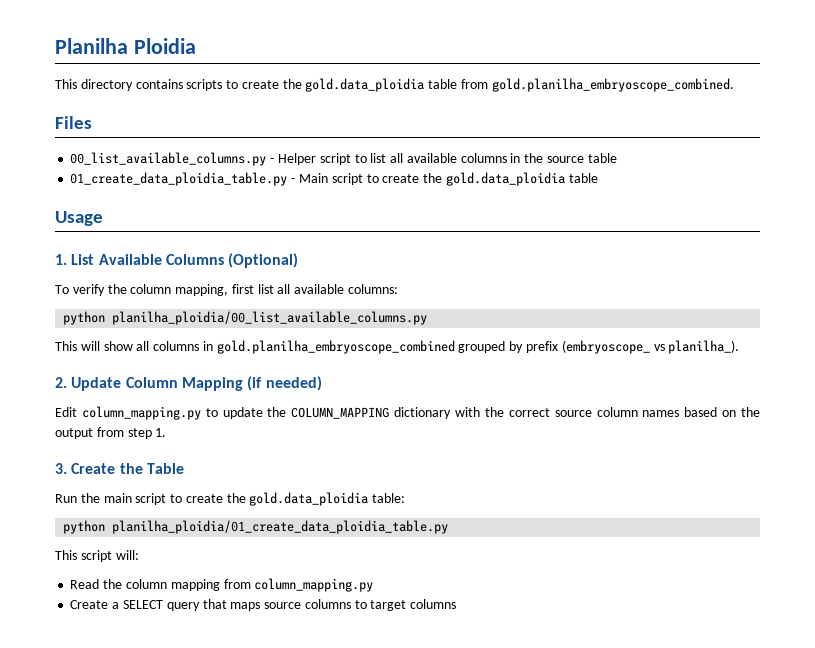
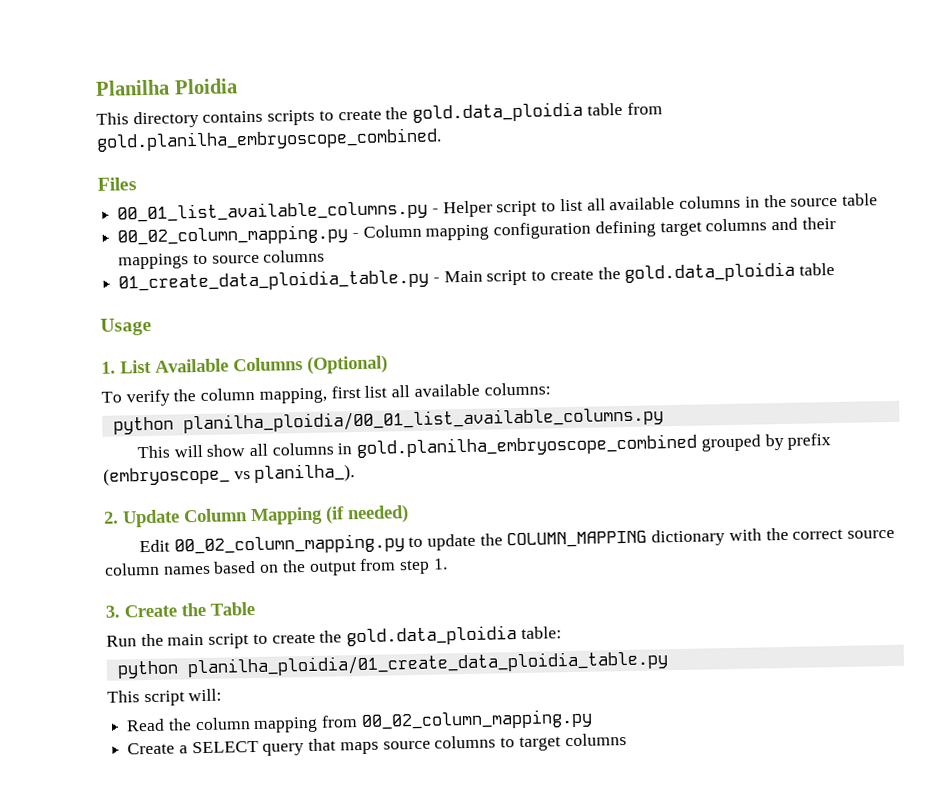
[70,152,267,166] 00_list_available_columns.py -> [117,199,429,224] 00_01_list_available_columns.py
(617, 158) none -> [117,216,836,247] [118,249,326,270] // 00_02_column_mapping.py - Column mapping configuration defining target columns and their mappings to source columns
[112,311,428,325] planilha_ploidia/00_list_available_columns.py -> [182,406,664,434] planilha_ploidia/00_01_list_available_columns.py
[81,406,201,420] column_mapping.py -> [173,533,405,556] 00_02_column_mapping.py
[254,578,374,592] column_mapping.py -> [360,708,593,732] 00_02_column_mapping.py

